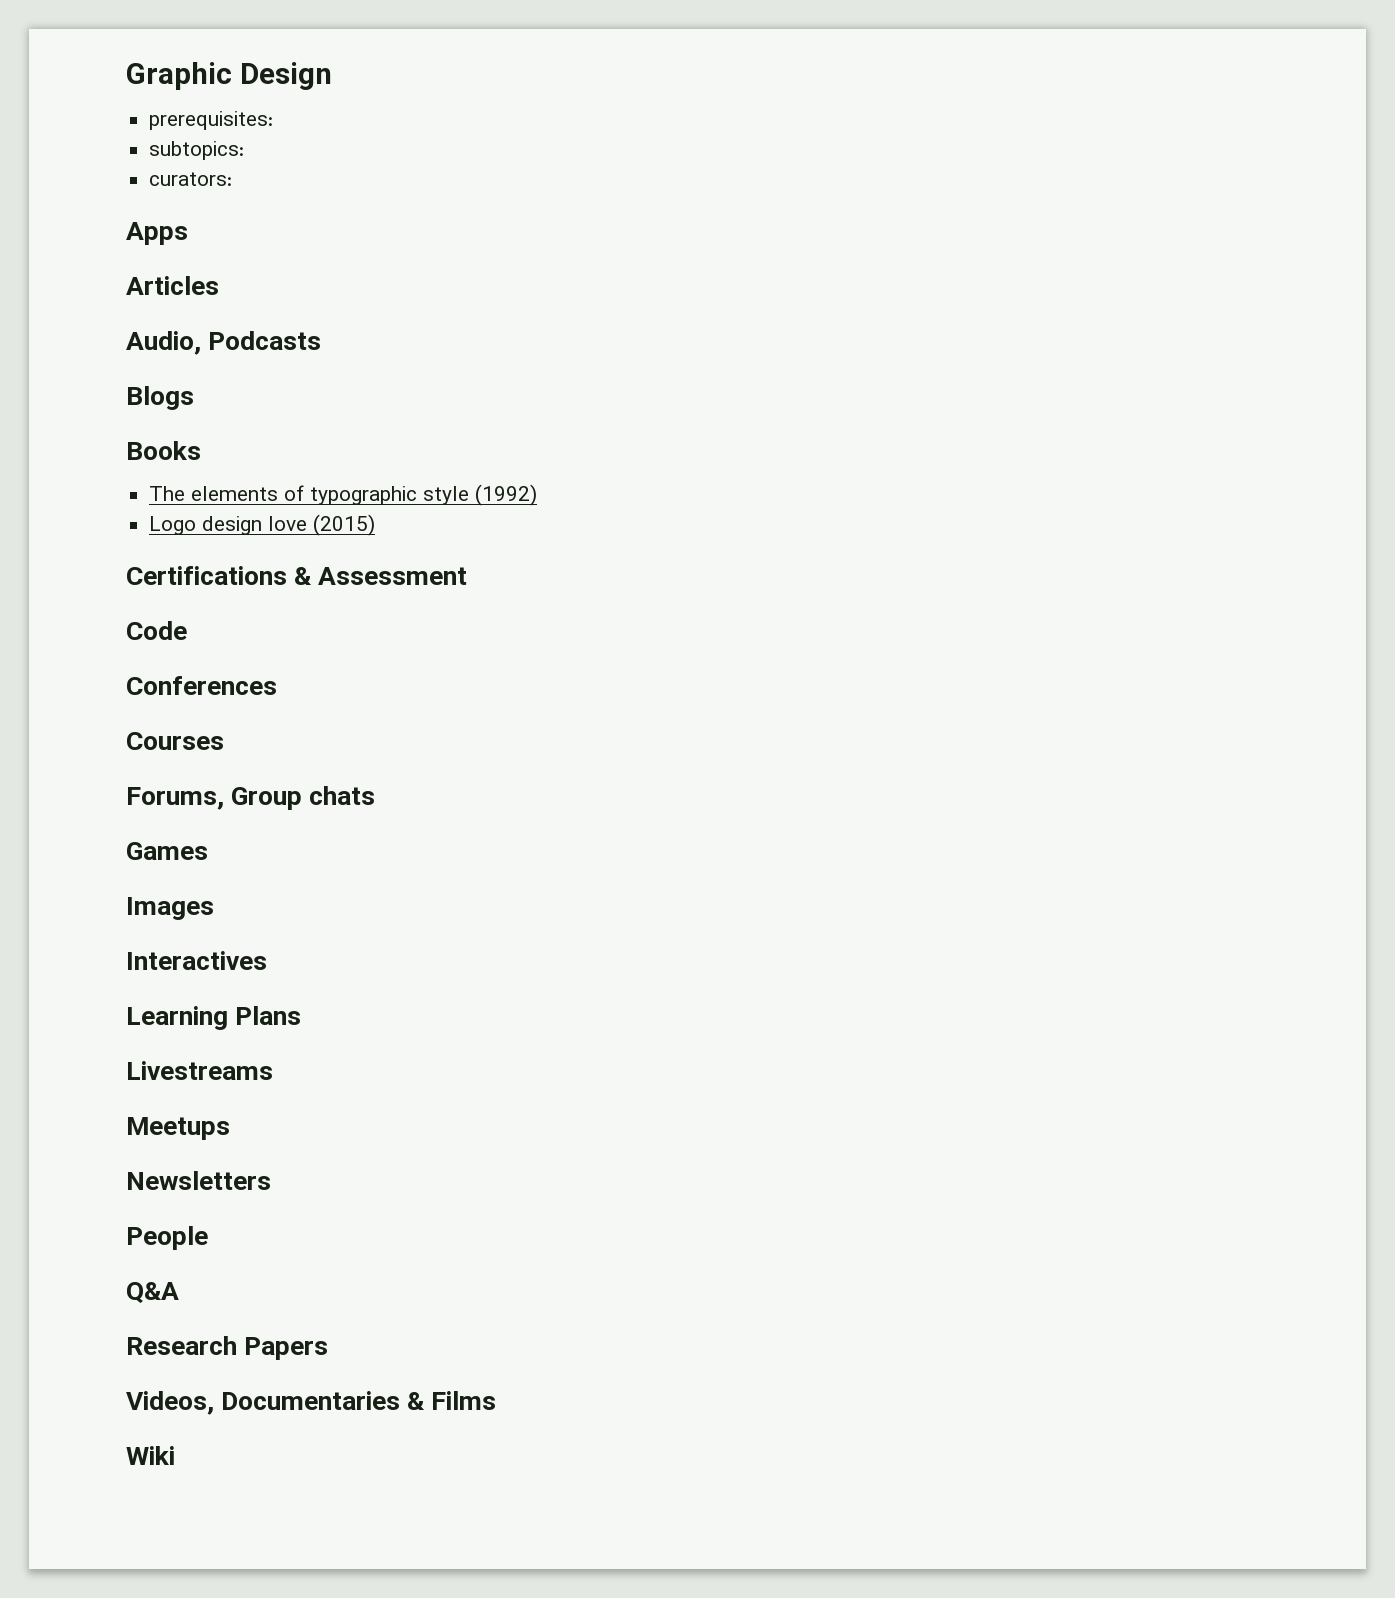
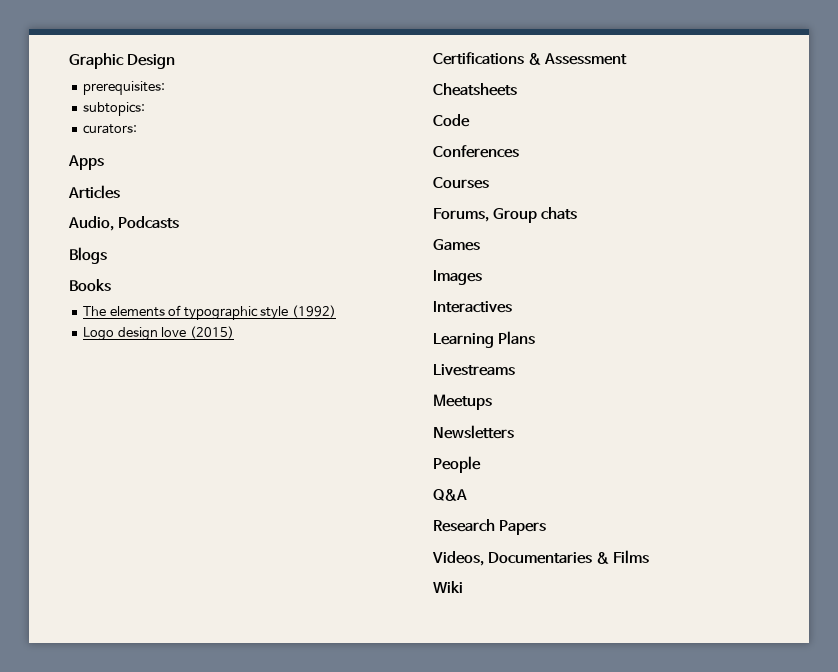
(468, 576) none -> [433,83,517,96] // Cheatsheets

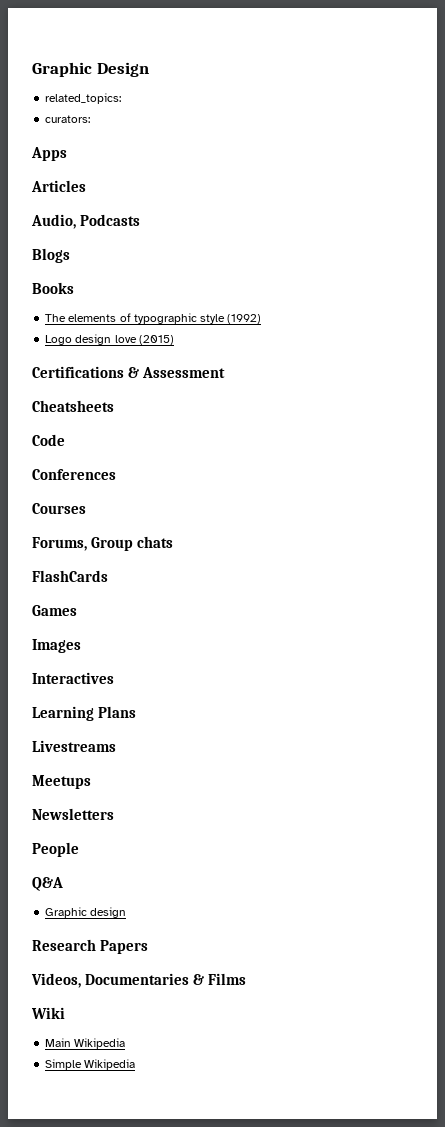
[83,81,166,95] [83,102,146,116] prerequisites: // subtopics: -> [45,93,122,104] related_topics:
(577, 213) none -> [32,570,108,582] // FlashCards
(467, 495) none -> [45,907,127,918] // Graphic design
(463, 587) none -> [45,1038,126,1049] [45,1059,136,1070] // Main Wikipedia // Simple Wikipedia

